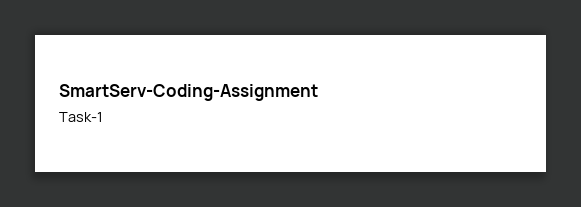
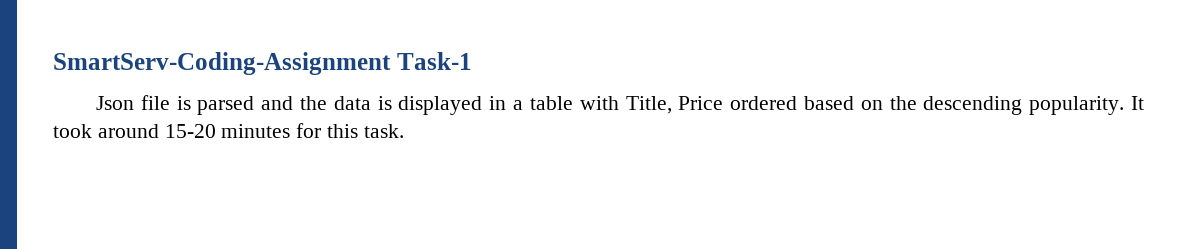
[59,112,103,122] // Task-1 -> [396,52,472,70] [95,95,1144,115] [53,123,404,138] Task-1 // Json file is parsed and the data is displayed in a table with Title, Price ordered based on the descending popularity. It took around 15-20 minutes for this task.

